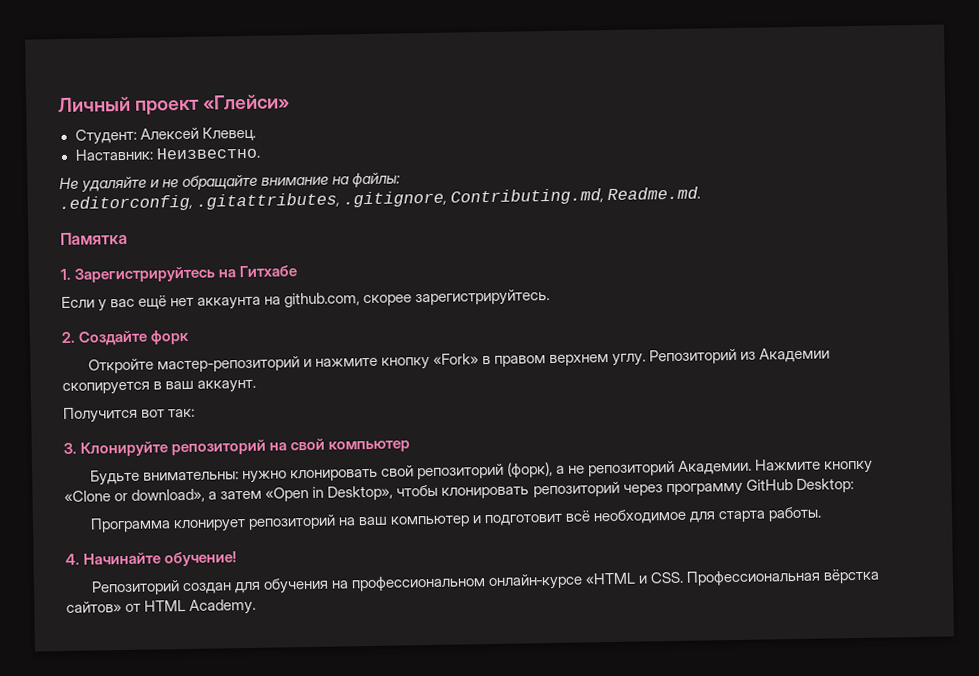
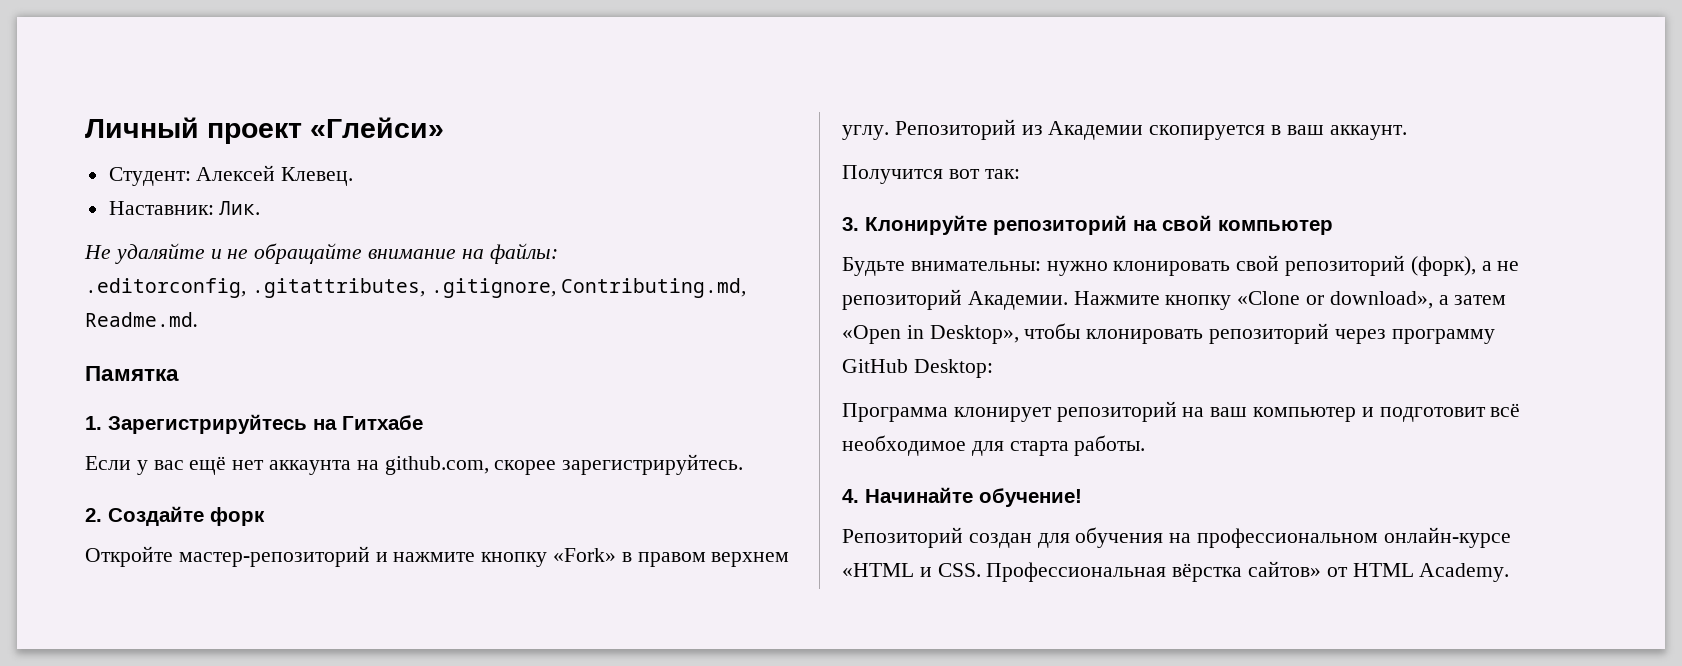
[155,146,261,160] Неизвестно. -> [219,201,261,215] Лик.

